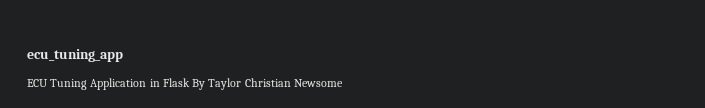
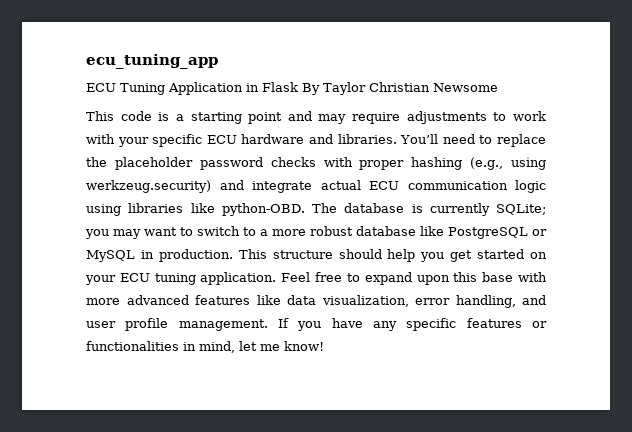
(343, 83) none -> [86,111,546,124] [86,134,546,147] [86,157,546,170] [86,180,546,193] [86,203,546,216] [85,226,547,239] [86,249,547,262] [85,272,547,285] [86,295,546,308] [86,318,547,331] [86,341,324,353] // This code is a starting point and may require adjustments to work with your specific ECU hardware and libraries. You’ll need to replace the placeholder password checks with proper hashing (e.g., using werkzeug.security) and integrate actual ECU communication logic using libraries like python-OBD. The database is currently SQLite; you may want to switch to a more robust database like PostgreSQL or MySQL in production. This structure should help you get started on your ECU tuning application. Feel free to expand upon this base with more advanced features like data visualization, error handling, and user profile management. If you have any specific features or functionalities in mind, let me know!

